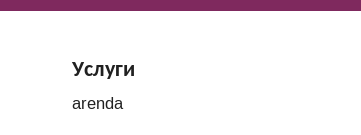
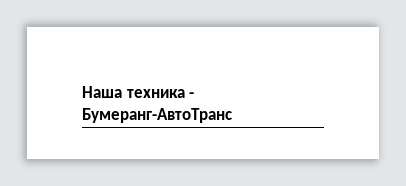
[71,62,135,79] [72,97,124,109] Услуги // arenda -> [82,86,195,98] [82,108,232,123] Наша техника - Бумеранг-АвтоТранс

